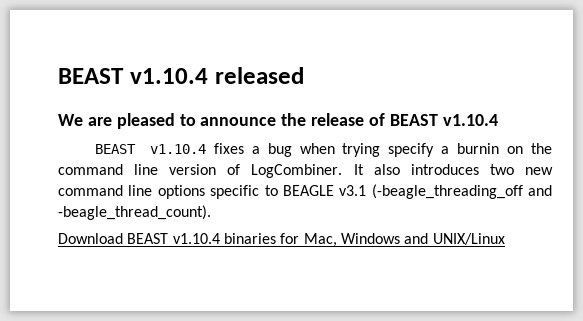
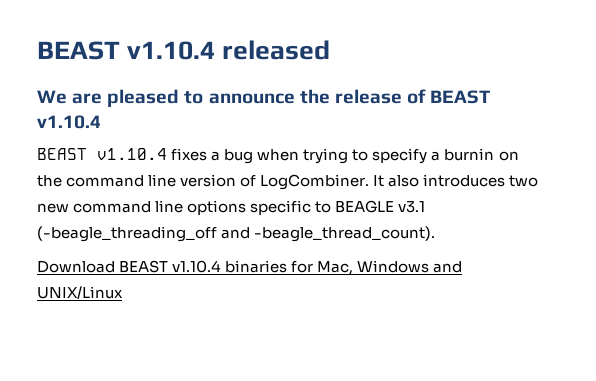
(381, 150) none -> [352,149,369,161] to

